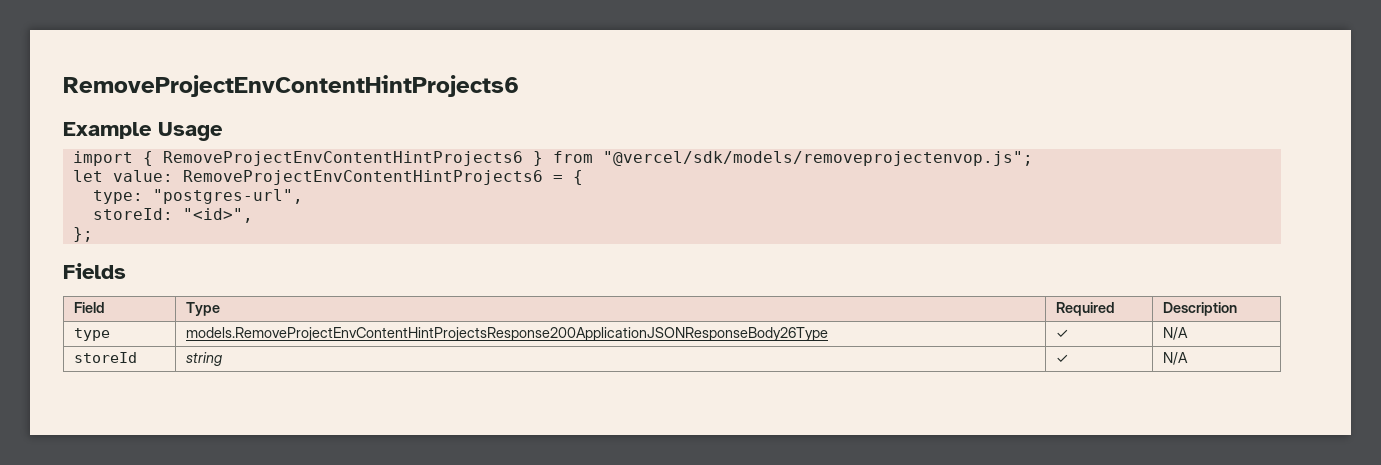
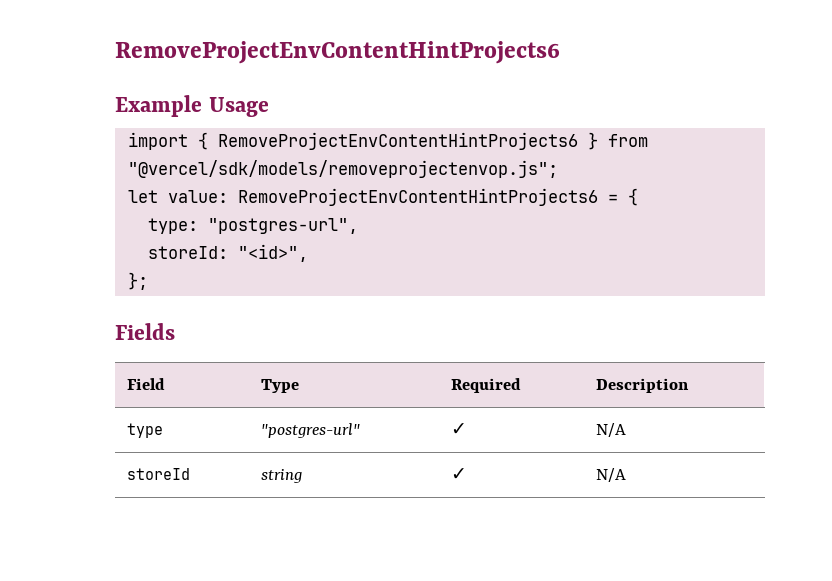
[186,327,829,341] models.RemoveProjectEnvContentHintProjectsResponse200ApplicationJSONResponseBody26Type -> [261,423,361,438] "postgres-url"

